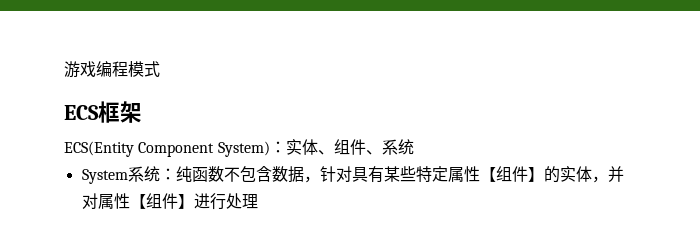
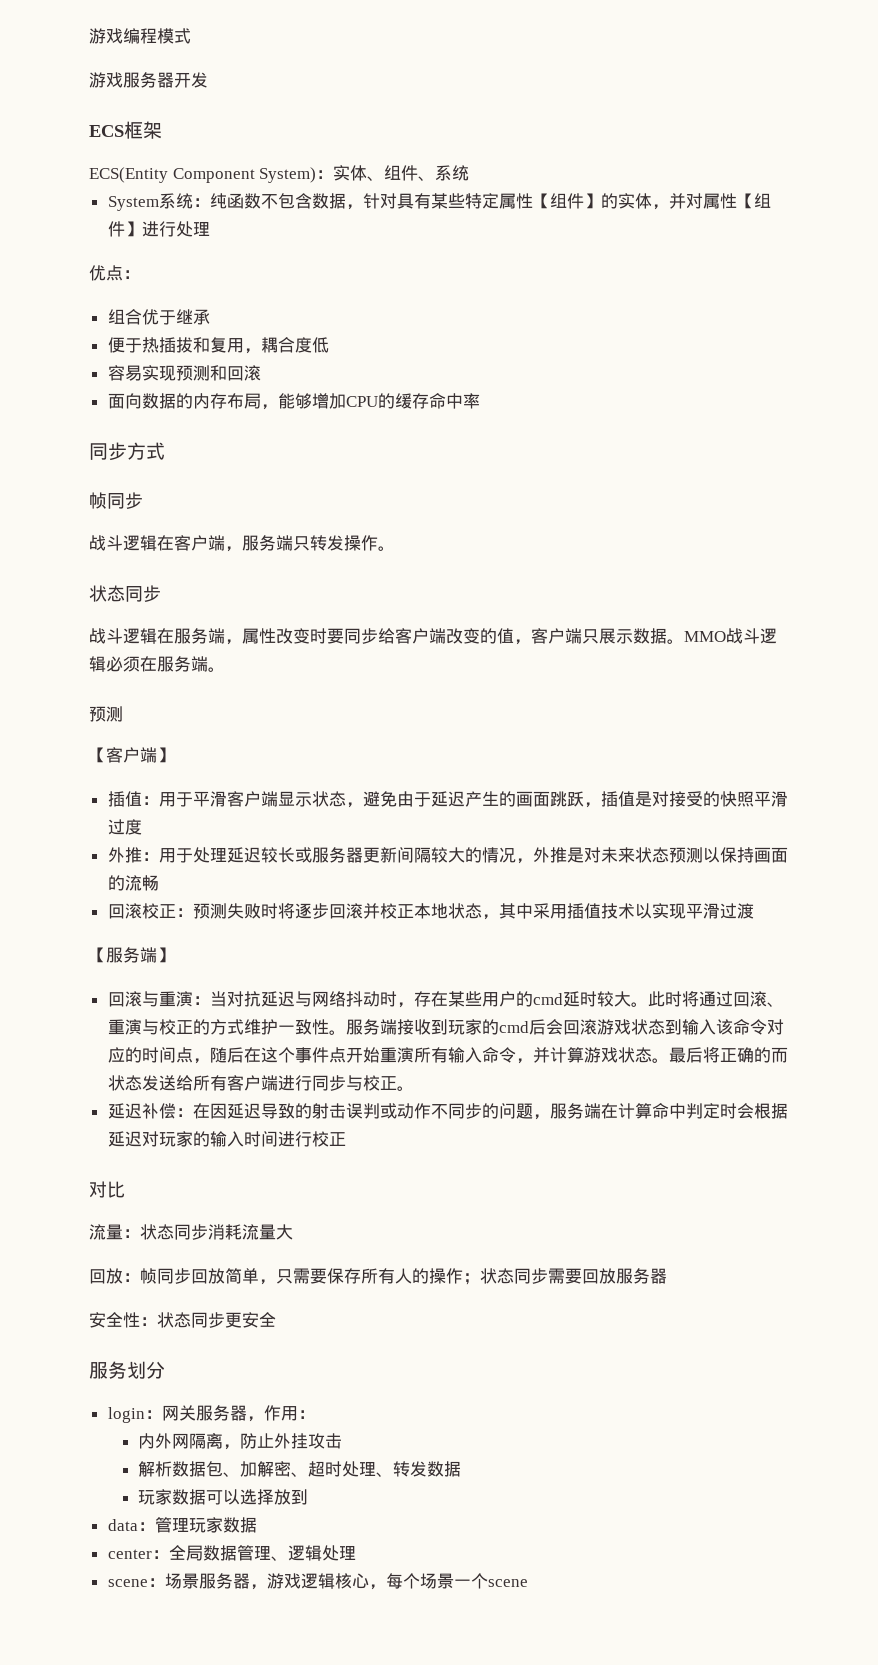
(160, 69) none -> [89,72,208,88] // 游戏服务器开发
(258, 201) none -> [89,265,140,281] [107,309,210,325] [107,337,329,354] [107,365,261,381] [107,393,480,410] [89,442,165,461] [89,492,143,509] [89,535,395,552] [89,585,161,602] [89,628,777,645] [89,656,225,672] [89,706,123,722] [89,747,174,763] [107,791,788,808] [107,819,142,835] [107,847,788,864] [107,875,159,891] [107,903,754,920] [89,947,174,963] [107,991,784,1008] [107,1019,784,1035] [107,1047,788,1064] [107,1075,414,1091] [107,1103,788,1120] [107,1131,346,1147] [89,1181,125,1198] [89,1224,293,1240] [89,1268,667,1285] [89,1312,276,1328] [89,1361,165,1379] [107,1405,315,1423] [137,1433,342,1450] [137,1461,461,1477] [137,1489,308,1505] [107,1517,257,1533] [107,1545,356,1561] [107,1573,528,1590] // 优点： // 组合优于继承 // 便于热插拔和复用，耦合度低 // 容易实现预测和回滚 // 面向数据的内存布局，能够增加CPU的缓存命中率 // 同步方式 // 帧同步 // 战斗逻辑在客户端，服务端只转发操作。 // 状态同步 // 战斗逻辑在服务端，属性改变时要同步给客户端改变的值，客户端只展示数据。MMO战斗逻辑必须在服务端。 // 预测 // 【客户端】 // 插值：用于平滑客户端显示状态，避免由于延迟产生的画面跳跃，插值是对接受的快照平滑过度 // 外推：用于处理延迟较长或服务器更新间隔较大的情况，外推是对未来状态预测以保持画面的流畅 // 回滚校正：预测失败时将逐步回滚并校正本地状态，其中采用插值技术以实现平滑过渡 // 【服务端】 // 回滚与重演：当对抗延迟与网络抖动时，存在某些用户的cmd延时较大。此时将通过回滚、重演与校正的方式维护一致性。服务端接收到玩家的cmd后会回滚游戏状态到输入该命令对应的时间点，随后在这个事件点开始重演所有输入命令，并计算游戏状态。最后将正确的而状态发送给所有客户端进行同步与校正。 // 延迟补偿：在因延迟导致的射击误判或动作不同步的问题，服务端在计算命中判定时会根据延迟对玩家的输入时间进行校正 // 对比 // 流量：状态同步消耗流量大 // 回放：帧同步回放简单，只需要保存所有人的操作；状态同步需要回放服务器 // 安全性：状态同步更安全 // 服务划分 // login：网关服务器，作用： // 内外网隔离，防止外挂攻击 // 解析数据包、加解密、超时处理、转发数据 // 玩家数据可以选择放到 // data：管理玩家数据 // center：全局数据管理、逻辑处理 // scene：场景服务器，游戏逻辑核心，每个场景一个scene

